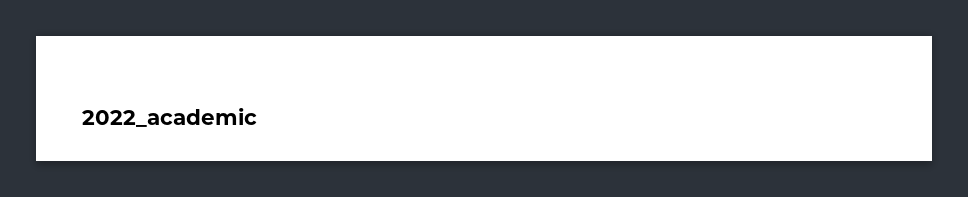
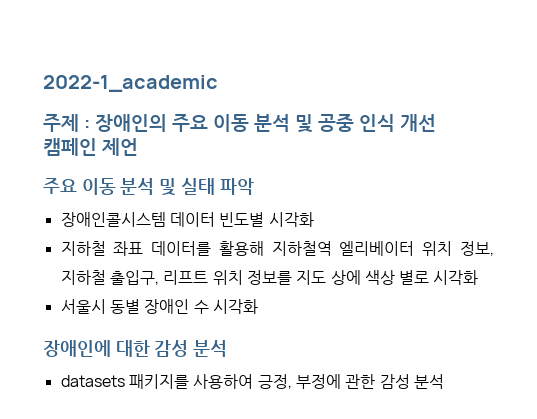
[82,108,257,127] 2022_academic -> [43,75,218,92] [43,114,436,133] [43,138,138,156] [43,178,254,196] [60,212,314,227] [60,241,494,256] [60,270,479,285] [60,299,258,314] [43,340,228,357] [60,374,444,389] 2022-1_academic // 주제 : 장애인의 주요 이동 분석 및 공중 인식 개선 캠페인 제언 // 주요 이동 분석 및 실태 파악 // 장애인콜시스템 데이터 빈도별 시각화 // 지하철 좌표 데이터를 활용해 지하철역 엘리베이터 위치 정보, 지하철 출입구, 리프트 위치 정보를 지도 상에 색상 별로 시각화 // 서울시 동별 장애인 수 시각화 // 장애인에 대한 감성 분석 // datasets 패키지를 사용하여 긍정, 부정에 관한 감성 분석

